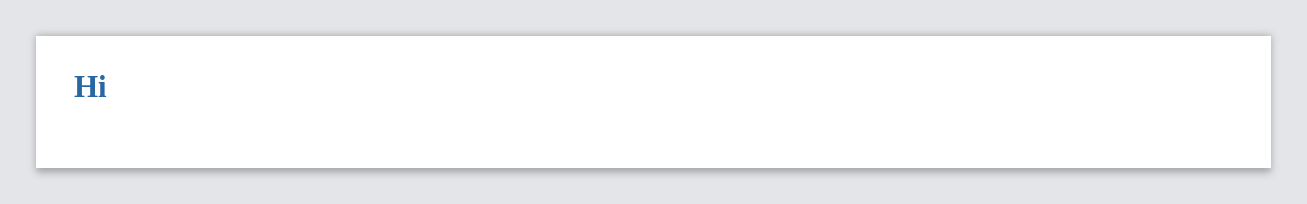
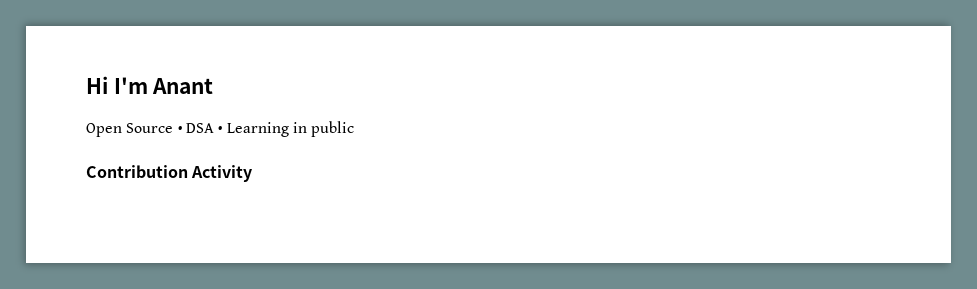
(107, 86) none -> [113,77,214,94] [86,121,355,137] [86,165,253,182] I'm Anant // Open Source • DSA • Learning in public // Contribution Activity

